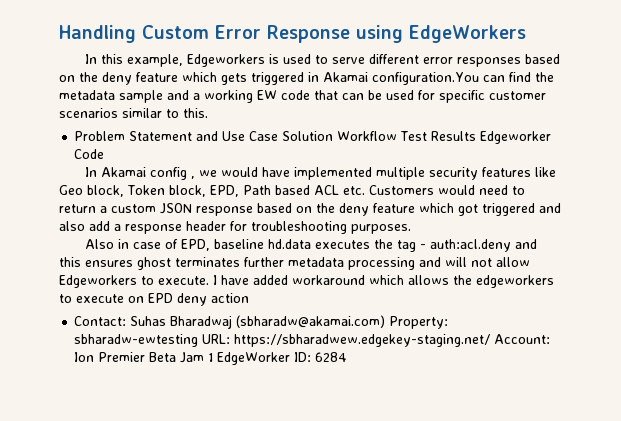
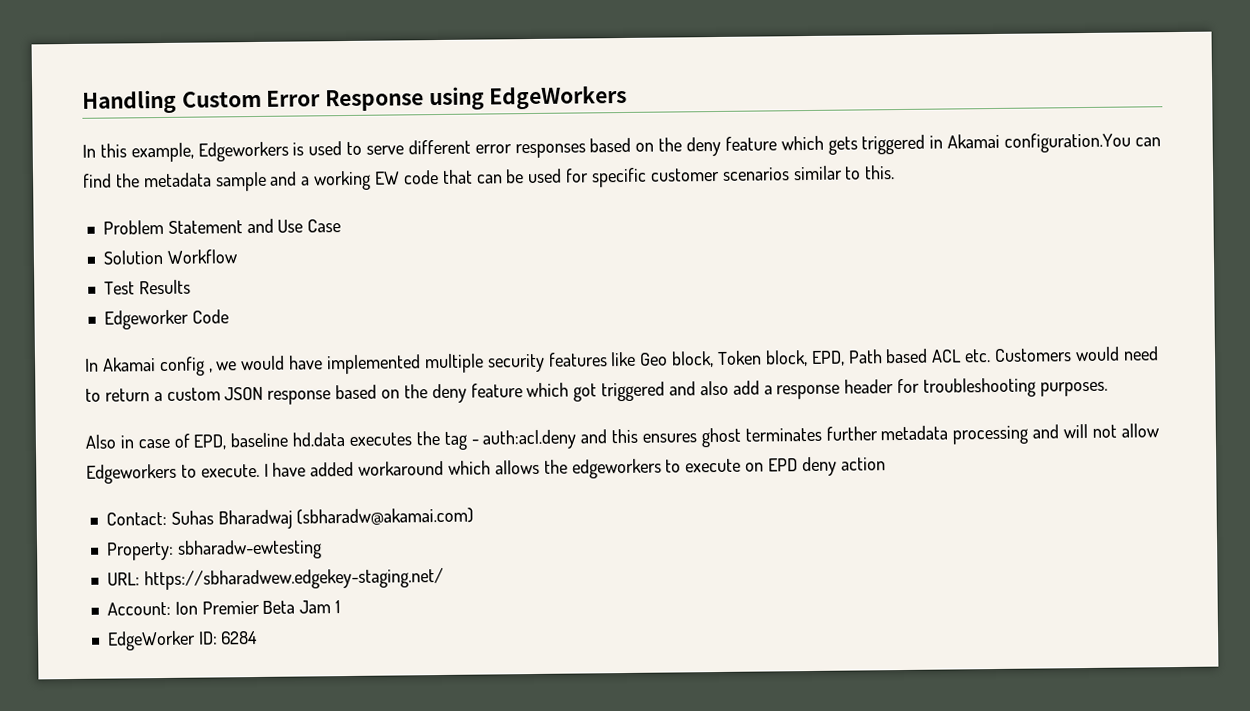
(279, 136) none -> (342, 226) //
(398, 136) none -> (237, 256) //
(477, 136) none -> (191, 287) //
(386, 321) none -> (475, 516) //
(199, 340) none -> (322, 549) //
(491, 340) none -> (444, 579) //
(214, 357) none -> (341, 607) //

